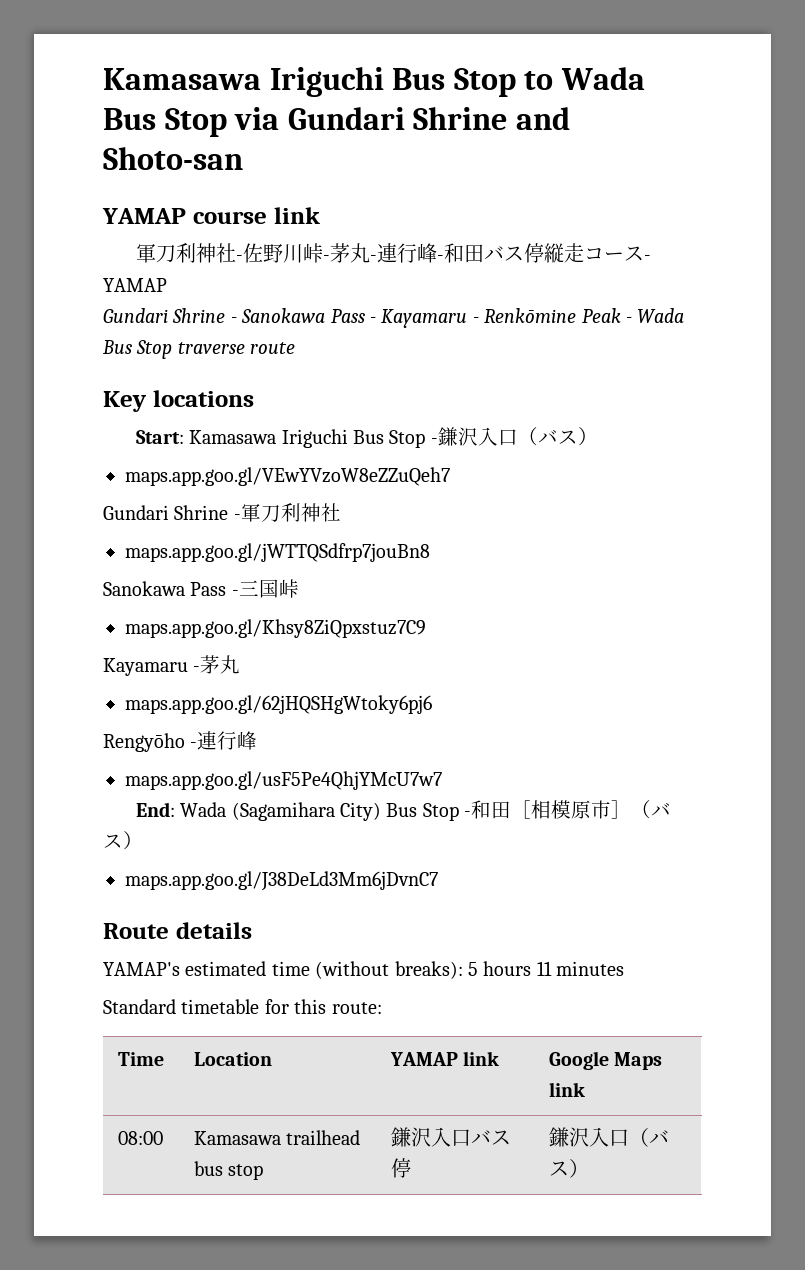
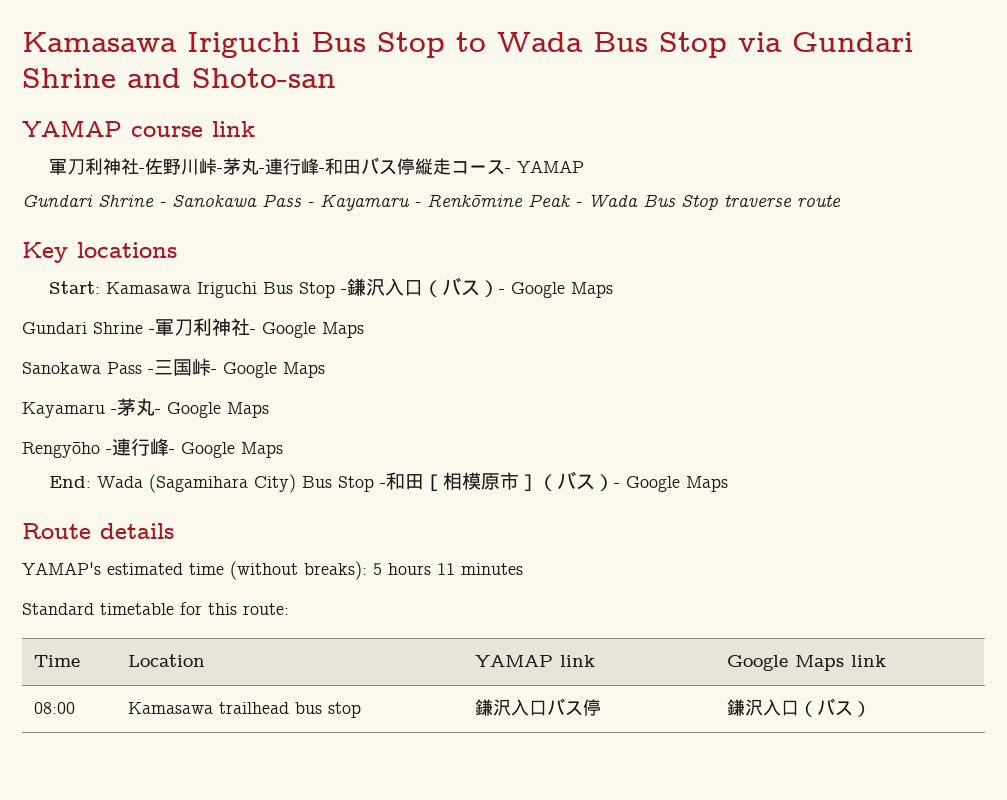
[125,467,450,486] // maps.app.goo.gl/VEwYVzoW8eZZuQeh7 -> [499,282,614,298] - Google Maps
[125,543,430,562] // maps.app.goo.gl/jWTTQSdfrp7jouBn8 -> [250,322,364,338] - Google Maps
[125,619,426,638] // maps.app.goo.gl/Khsy8ZiQpxstuz7C9 -> [211,362,325,378] - Google Maps
[125,695,432,714] // maps.app.goo.gl/62jHQSHgWtoky6pj6 -> [155,402,269,418] - Google Maps
[125,771,442,790] // maps.app.goo.gl/usF5Pe4QhjYMcU7w7 -> [169,442,283,458] - Google Maps
[125,871,438,891] // maps.app.goo.gl/J38DeLd3Mm6jDvnC7 -> [614,476,729,492] - Google Maps

